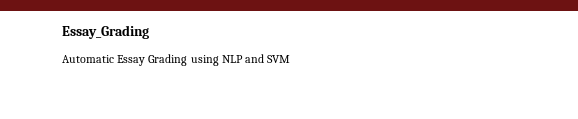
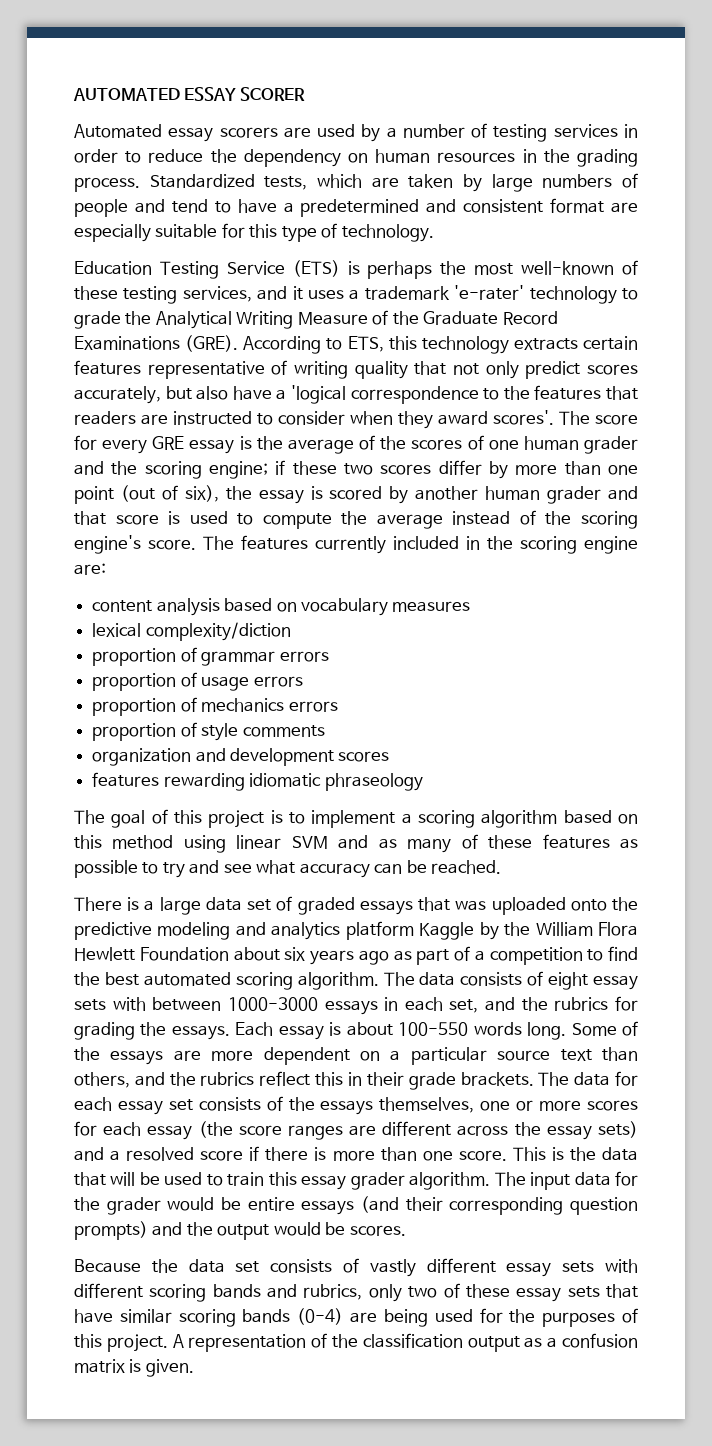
[62,25,149,39] [62,54,291,66] Essay_Grading // Automatic Essay Grading using NLP and SVM -> [73,87,305,101] [74,123,638,142] [74,149,639,167] [74,173,638,192] [74,198,638,217] [74,223,434,242] [74,260,638,279] [74,285,638,304] [74,310,558,329] [74,335,638,354] [74,360,639,379] [74,385,639,404] [74,410,638,429] [74,435,639,454] [74,460,638,479] [74,485,639,504] [74,510,639,529] [74,535,638,554] [74,563,106,575] [92,598,471,616] [92,622,291,641] [92,647,329,666] [92,672,303,691] [92,697,338,716] [92,722,325,741] [92,748,390,766] [92,772,423,791] [74,809,638,828] [74,834,639,853] [74,860,502,878] [74,896,638,915] [74,921,639,940] [74,946,638,965] [74,971,638,990] [74,996,638,1015] [74,1021,638,1040] [74,1047,639,1065] [74,1071,638,1090] [74,1096,639,1115] [74,1121,638,1140] [74,1146,638,1161] [74,1171,638,1190] [74,1196,638,1215] [74,1221,406,1240] [74,1258,638,1277] [74,1283,638,1302] [74,1308,638,1327] [74,1333,639,1352] [74,1359,194,1377] AUTOMATED ESSAY SCORER // Automated essay scorers are used by a number of testing services in order to reduce the dependency on human resources in the grading process. Standardized tests, which are taken by large numbers of people and tend to have a predetermined and consistent format are especially suitable for this type of technology. // Education Testing Service (ETS) is perhaps the most well-known of these testing services, and it uses a trademark 'e-rater' technology to grade the Analytical Writing Measure of the Graduate Record Examinations (GRE). According to ETS, this technology extracts certain features representative of writing quality that not only predict scores accurately, but also have a 'logical correspondence to the features that readers are instructed to consider when they award scores'. The score for every GRE essay is the average of the scores of one human grader and the scoring engine; if these two scores differ by more than one point (out of six), the essay is scored by another human grader and that score is used to compute the average instead of the scoring engine's score. The features currently included in the scoring engine are: // content analysis based on vocabulary measures // lexical complexity/diction // proportion of grammar errors // proportion of usage errors // proportion of mechanics errors // proportion of style comments // organization and development scores // features rewarding idiomatic phraseology // The goal of this project is to implement a scoring algorithm based on this method using linear SVM and as many of these features as possible to try and see what accuracy can be reached. // There is a large data set of graded essays that was uploaded onto the predictive modeling and analytics platform Kaggle by the William Flora Hewlett Foundation about six years ago as part of a competition to find the best automated scoring algorithm. The data consists of eight essay sets with between 1000-3000 essays in each set, and the rubrics for grading the essays. Each essay is about 100-550 words long. Some of the essays are more dependent on a particular source text than others, and the rubrics reflect this in their grade brackets. The data for each essay set consists of the essays themselves, one or more scores for each essay (the score ranges are different across the essay sets) and a resolved score if there is more than one score. This is the data that will be used to train this essay grader algorithm. The input data for the grader would be entire essays (and their corresponding question prompts) and the output would be scores. // Because the data set consists of vastly different essay sets with different scoring bands and rubrics, only two of these essay sets that have similar scoring bands (0-4) are being used for the purposes of this project. A representation of the classification output as a confusion matrix is given.

